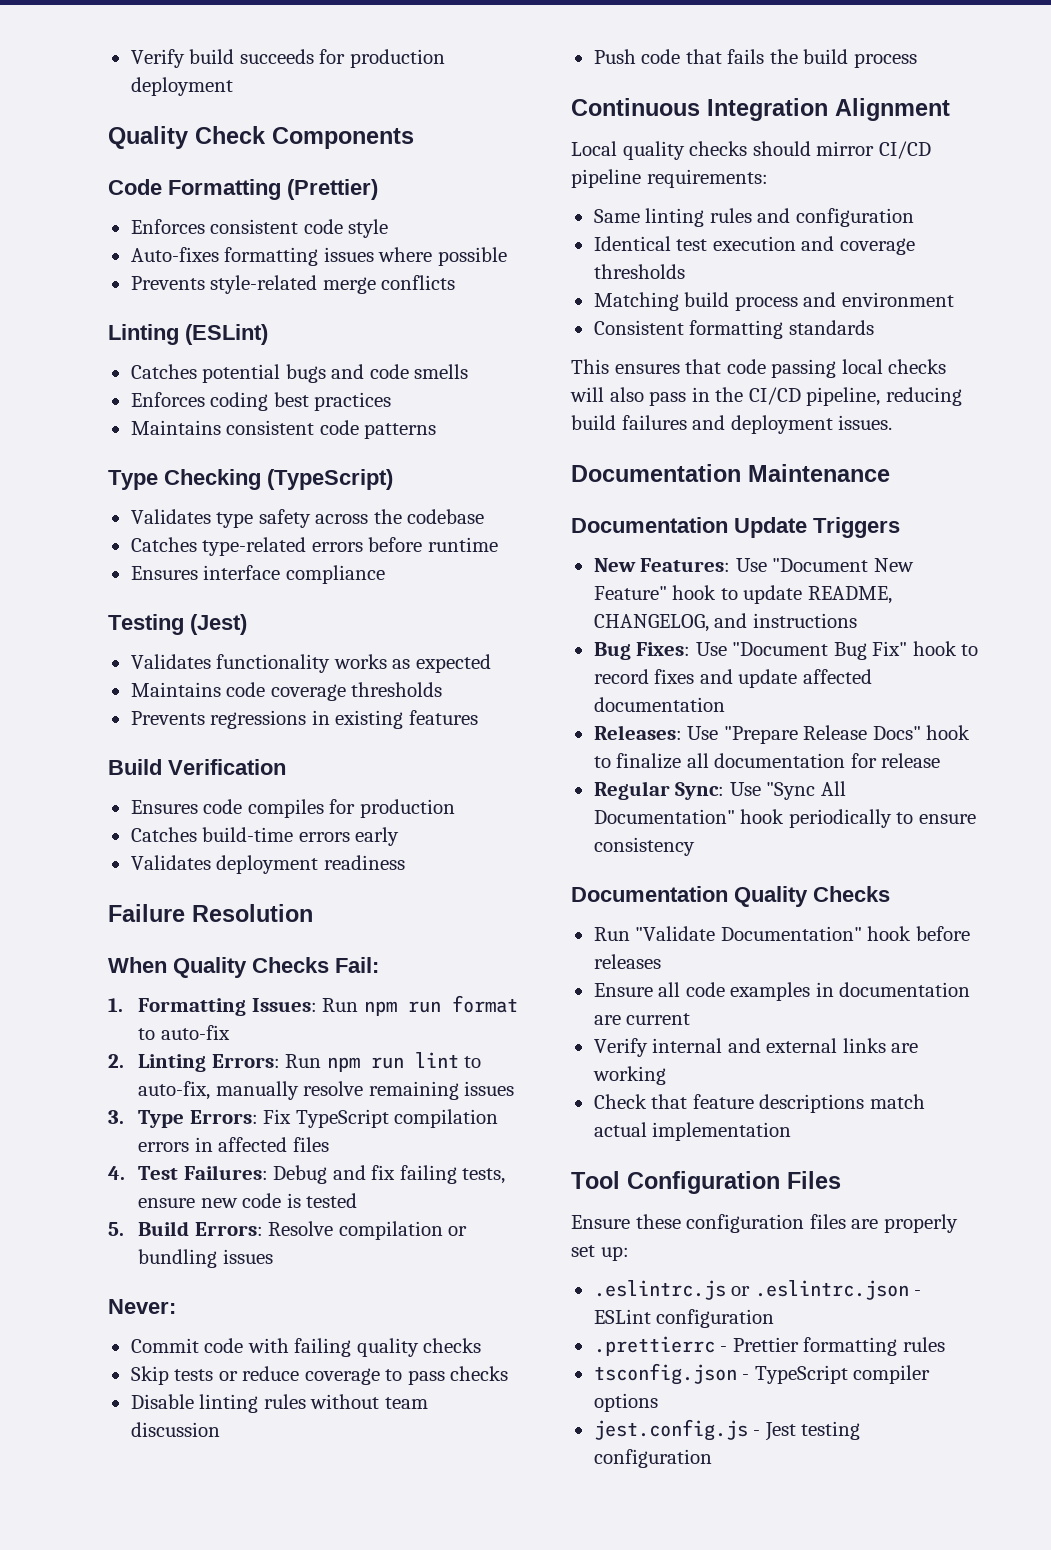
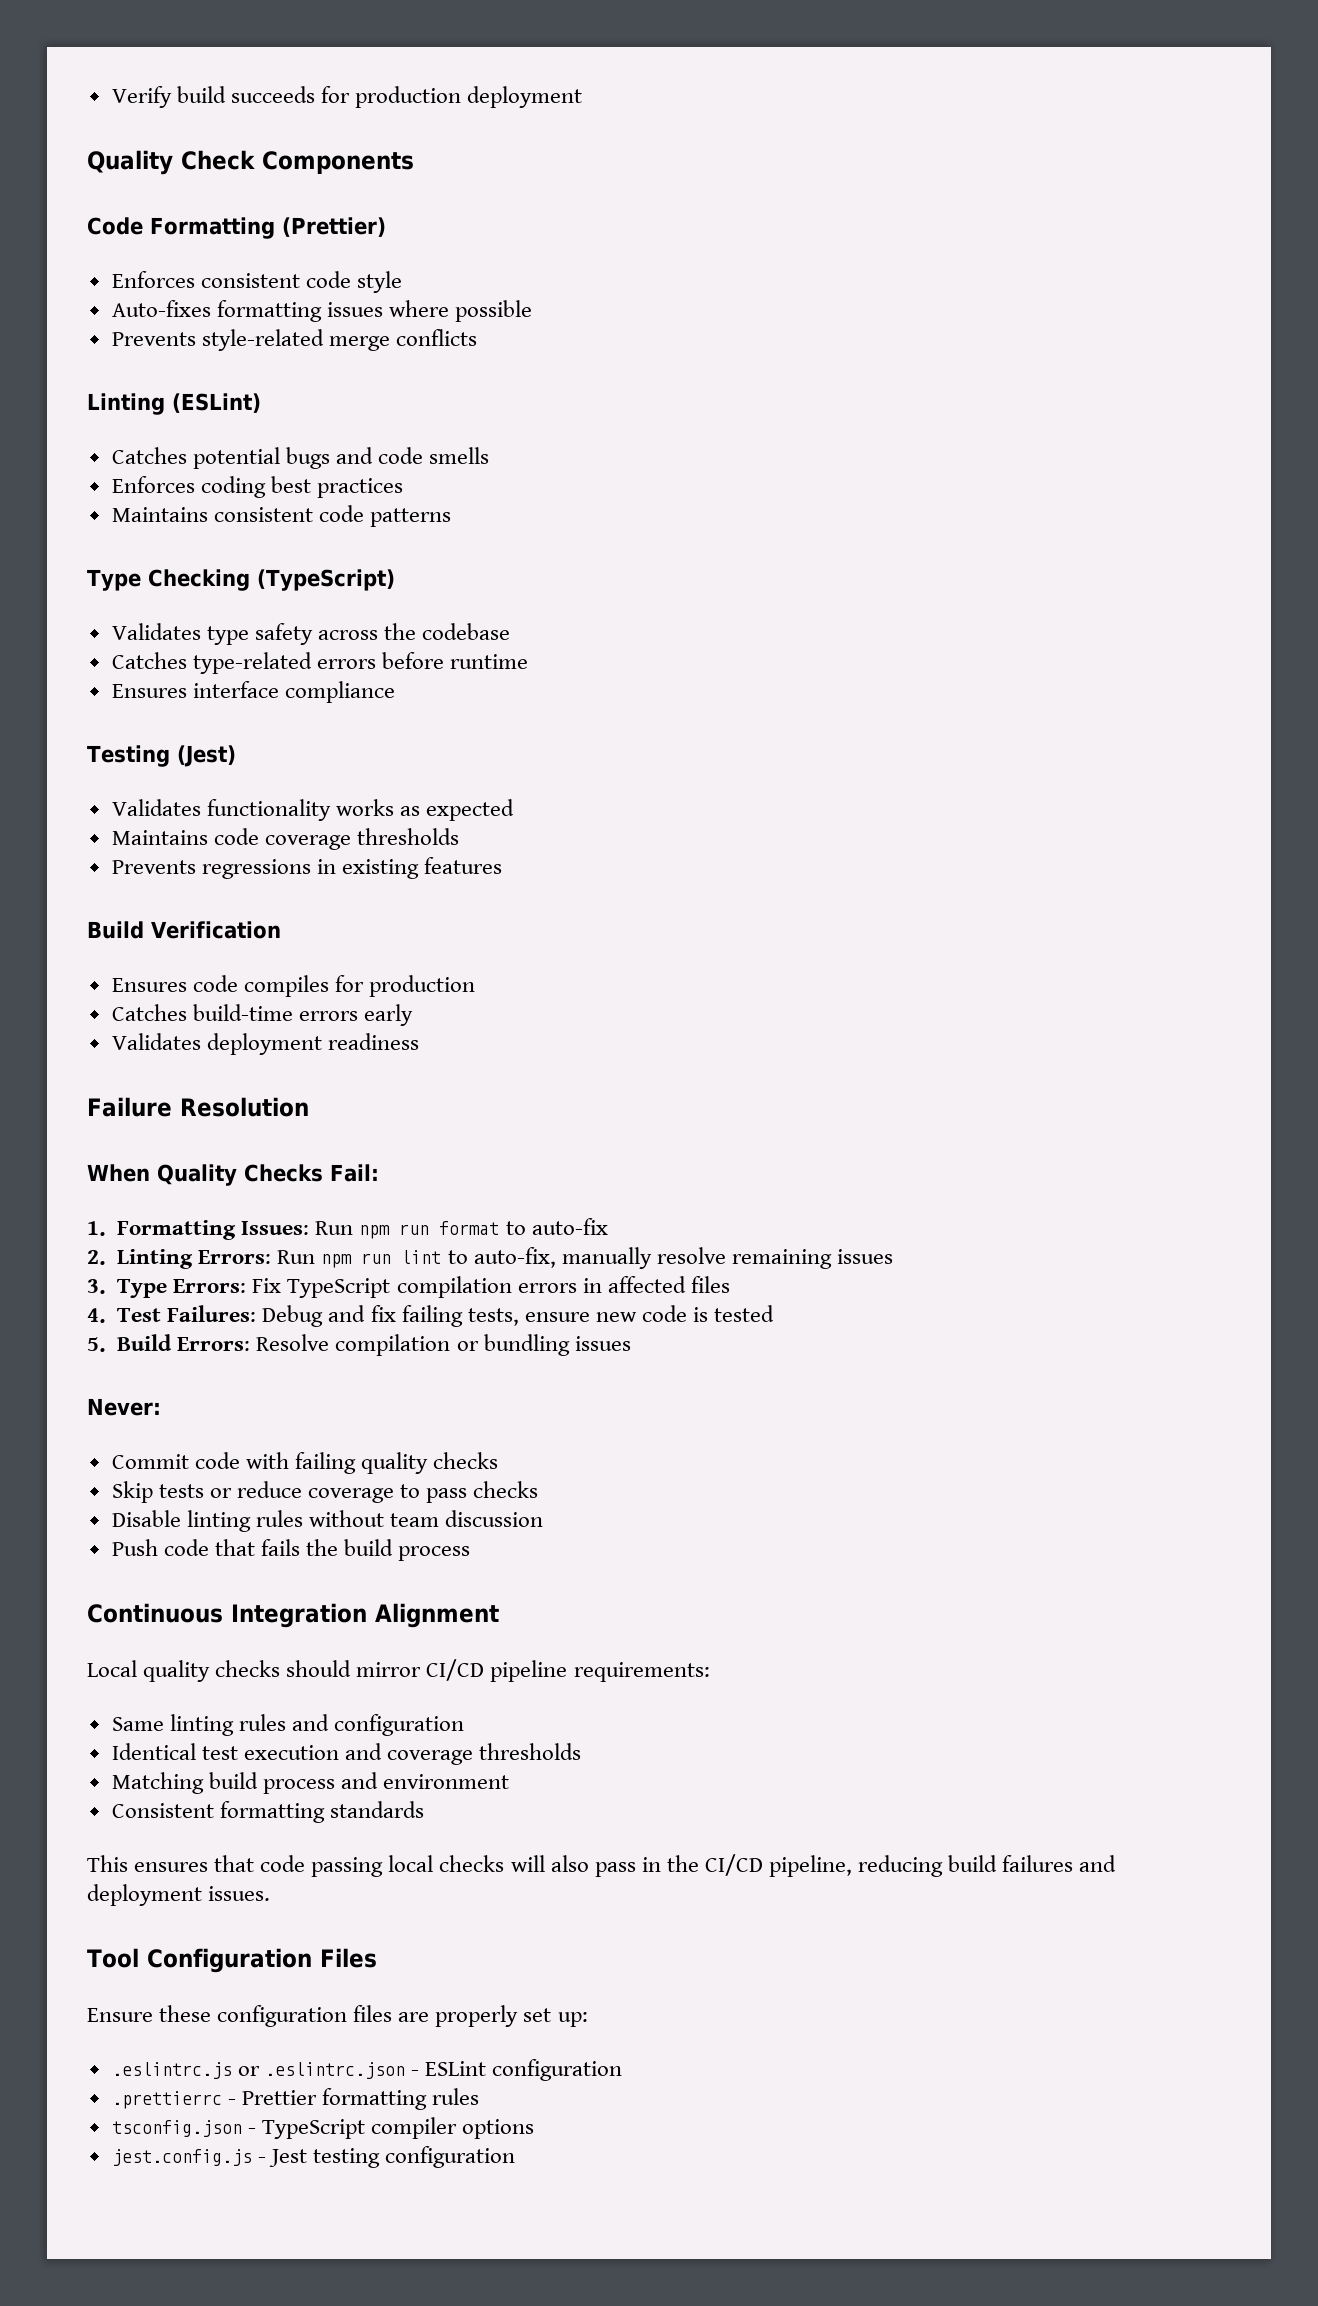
[571,464,890,482] [571,517,900,538] [593,558,914,572] [593,585,892,604] [593,613,857,632] [593,641,979,660] [593,669,872,688] [593,697,725,712] [593,725,971,744] [593,753,941,769] [593,781,846,800] [593,809,976,828] [593,837,695,856] [571,886,890,907] [593,926,970,941] [593,954,661,969] [593,982,971,1001] [593,1013,691,1025] [593,1038,919,1057] [592,1066,666,1085] [593,1094,925,1113] [593,1122,792,1141] // Documentation Maintenance // Documentation Update Triggers // New Features: Use "Document New Feature" hook to update README, CHANGELOG, and instructions // Bug Fixes: Use "Document Bug Fix" hook to record fixes and update affected documentation // Releases: Use "Prepare Release Docs" hook to finalize all documentation for release // Regular Sync: Use "Sync All Documentation" hook periodically to ensure consistency // Documentation Quality Checks // Run "Validate Documentation" hook before releases // Ensure all code examples in documentation are current // Verify internal and external links are working // Check that feature descriptions match actual implementation -> (271, 1893) none

